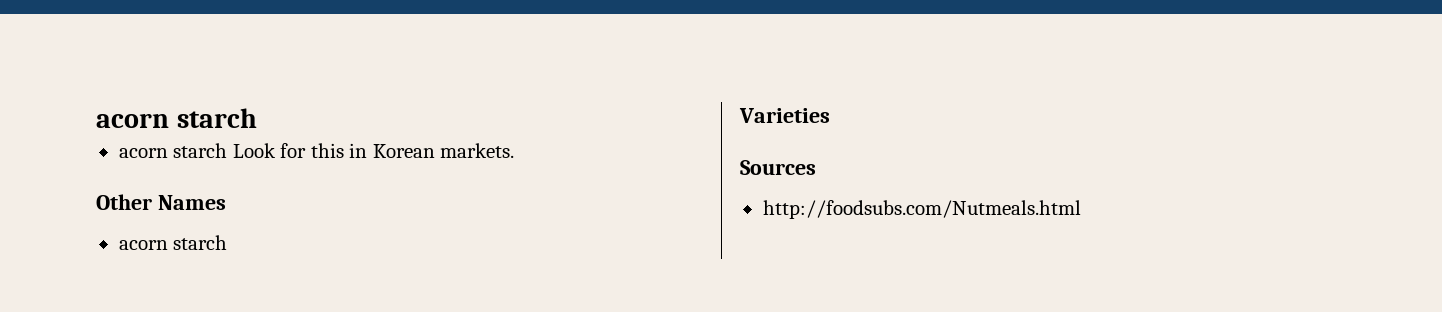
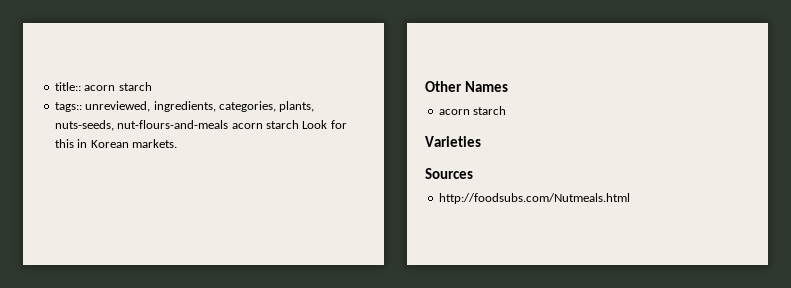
[96,108,257,128] acorn starch // -> [54,82,152,91] [54,101,315,112] [54,120,229,131] title:: acorn starch // tags:: unreviewed, ingredients, categories, plants, nuts-seeds, nut-flours-and-meals

